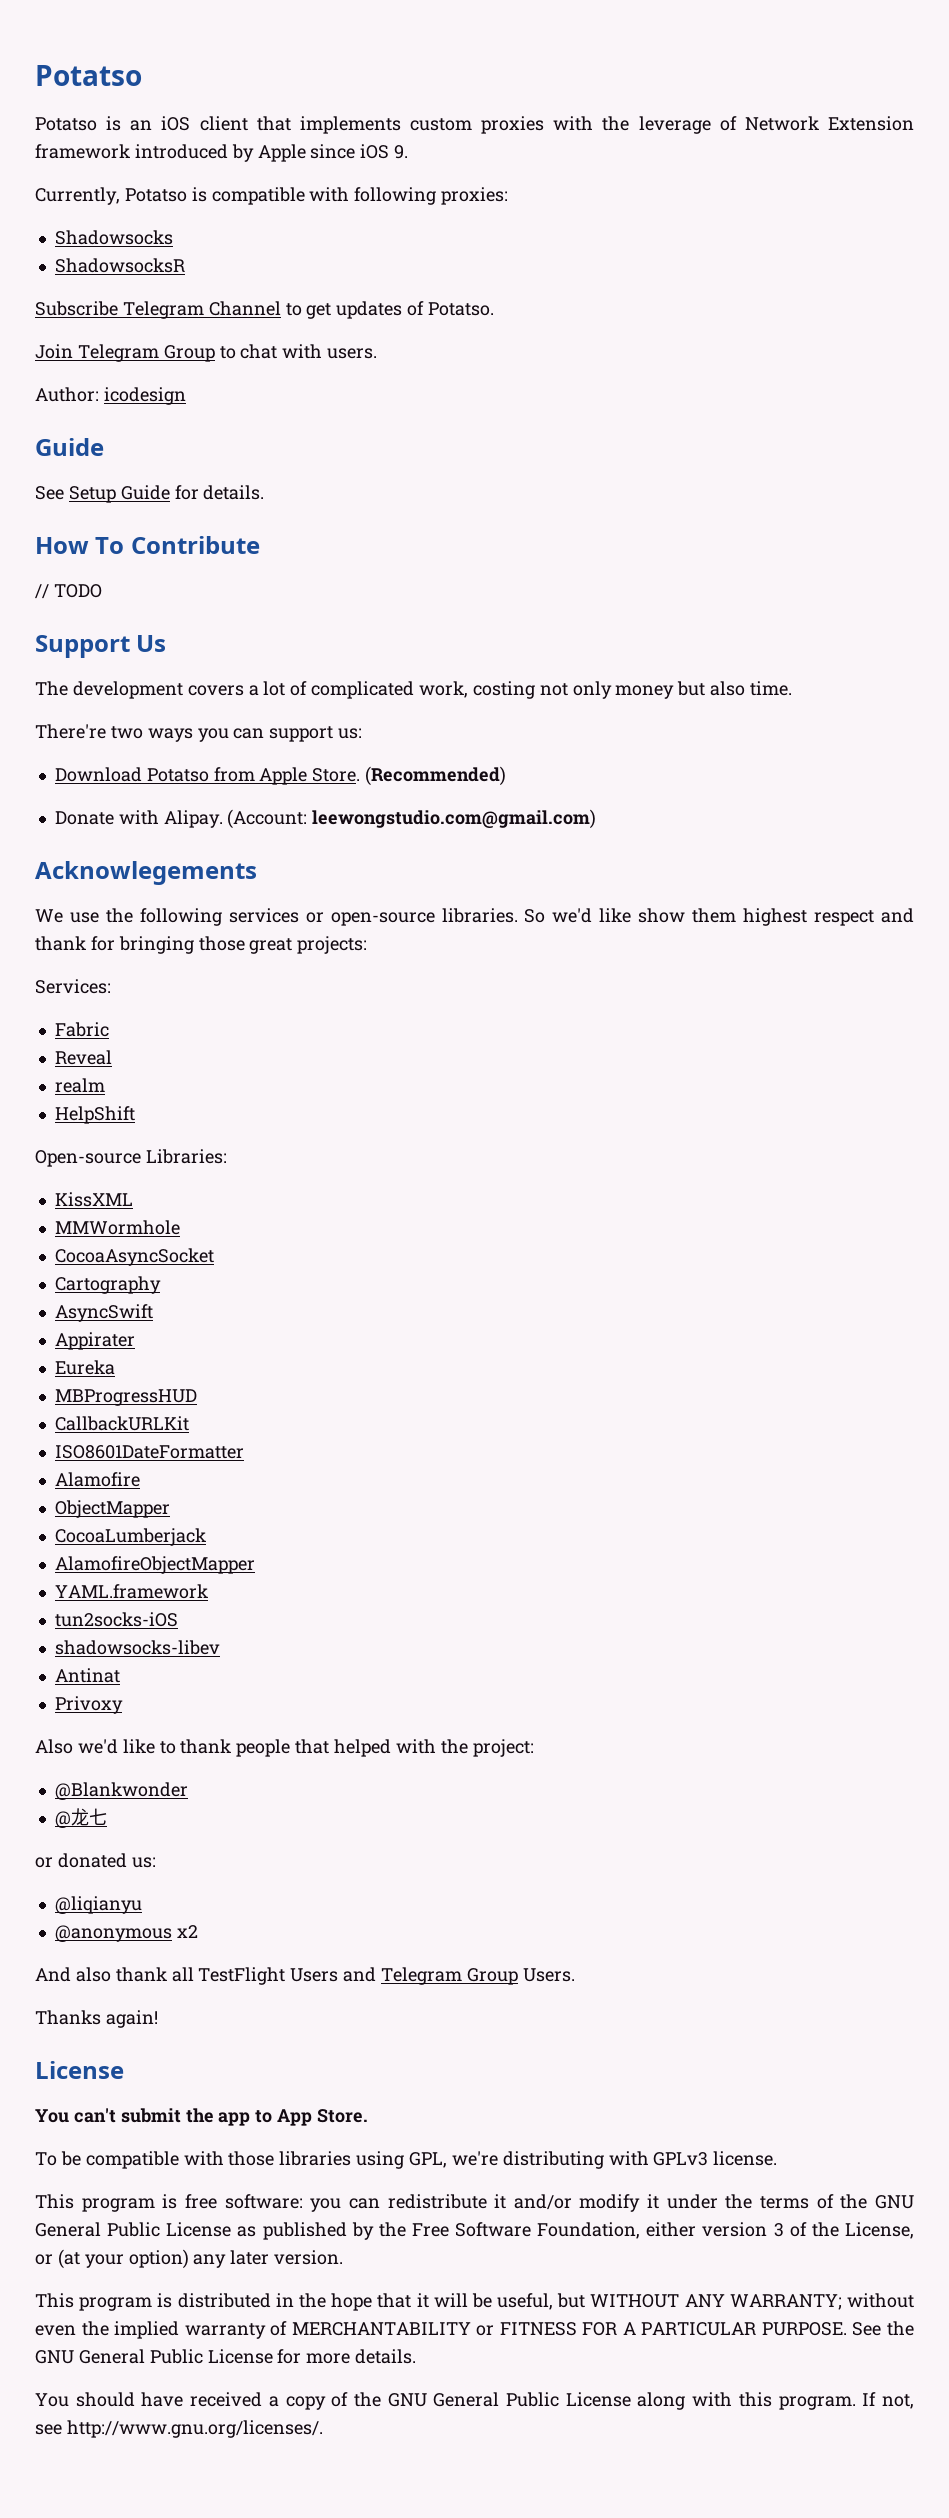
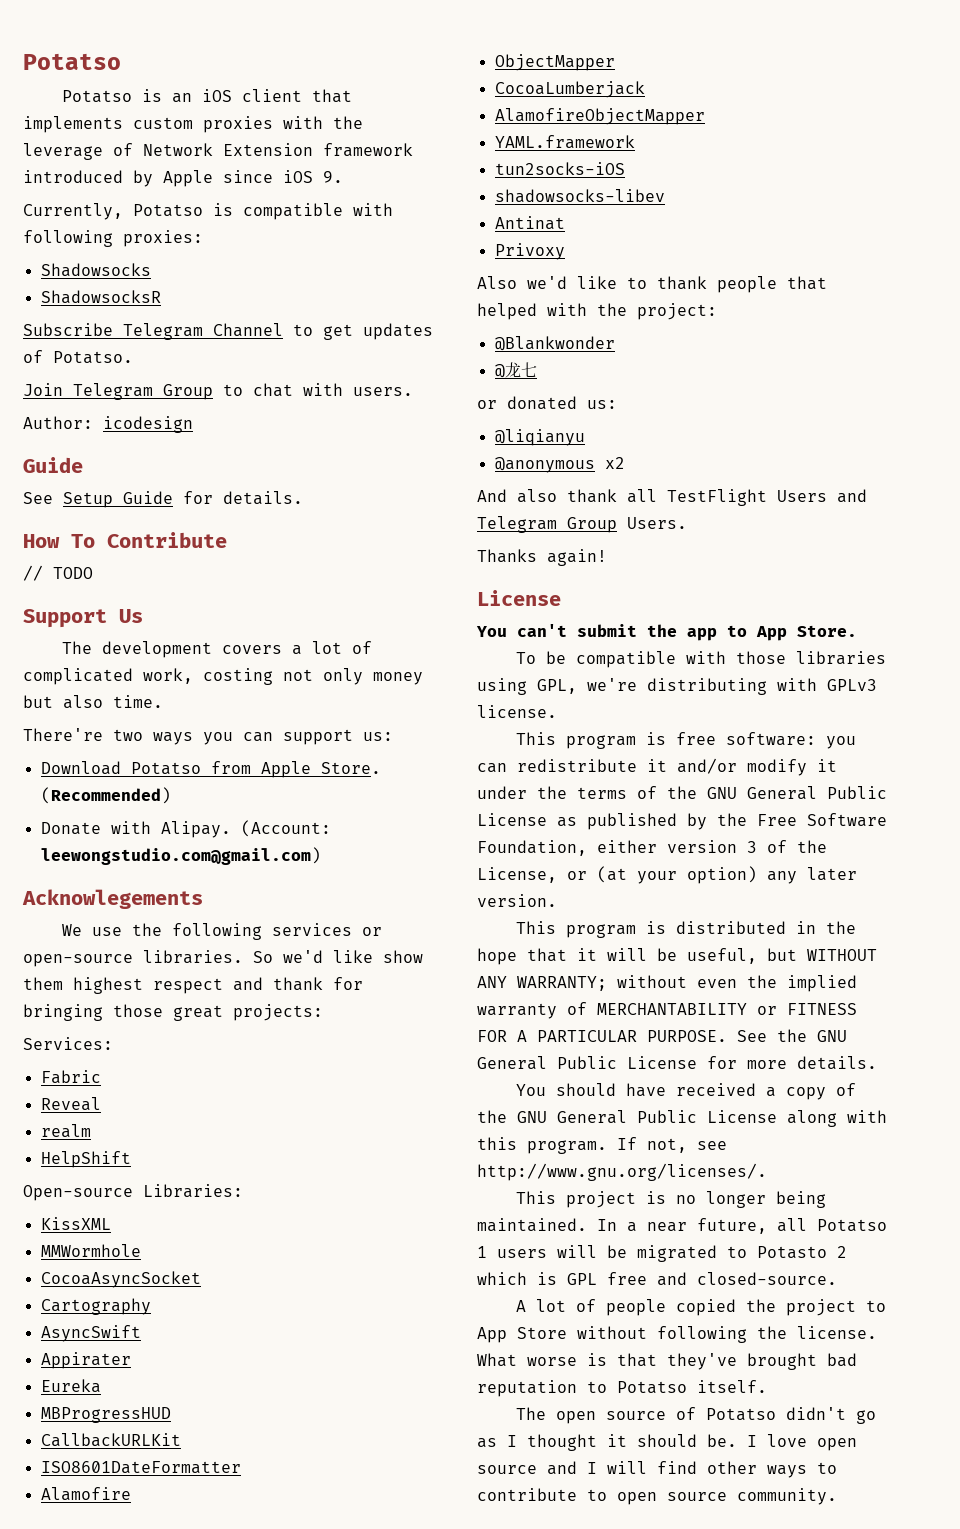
(323, 2429) none -> [515,1191,826,1208] [477,1218,887,1234] [477,1245,847,1262] [477,1272,837,1286] [515,1299,886,1316] [477,1326,877,1343] [477,1353,857,1370] [477,1380,767,1397] [515,1407,876,1424] [477,1434,857,1451] [477,1461,837,1478] [477,1488,837,1505] // This project is no longer being maintained. In a near future, all Potatso 1 users will be migrated to Potasto 2 which is GPL free and closed-source. // A lot of people copied the project to App Store without following the license. What worse is that they've brought bad reputation to Potatso itself. // The open source of Potatso didn't go as I thought it should be. I love open source and I will find other ways to contribute to open source community.

